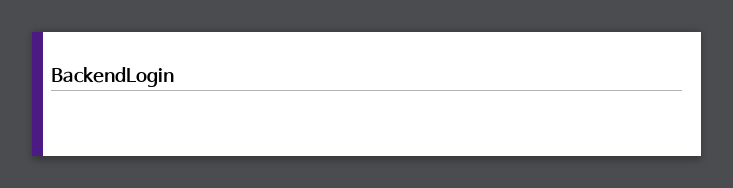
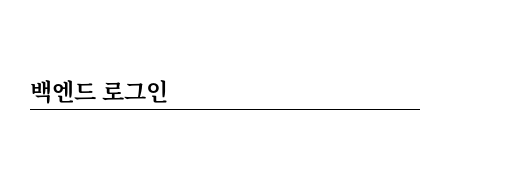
[51,67,174,87] BackendLogin -> [30,80,169,104] 백엔드 로그인

